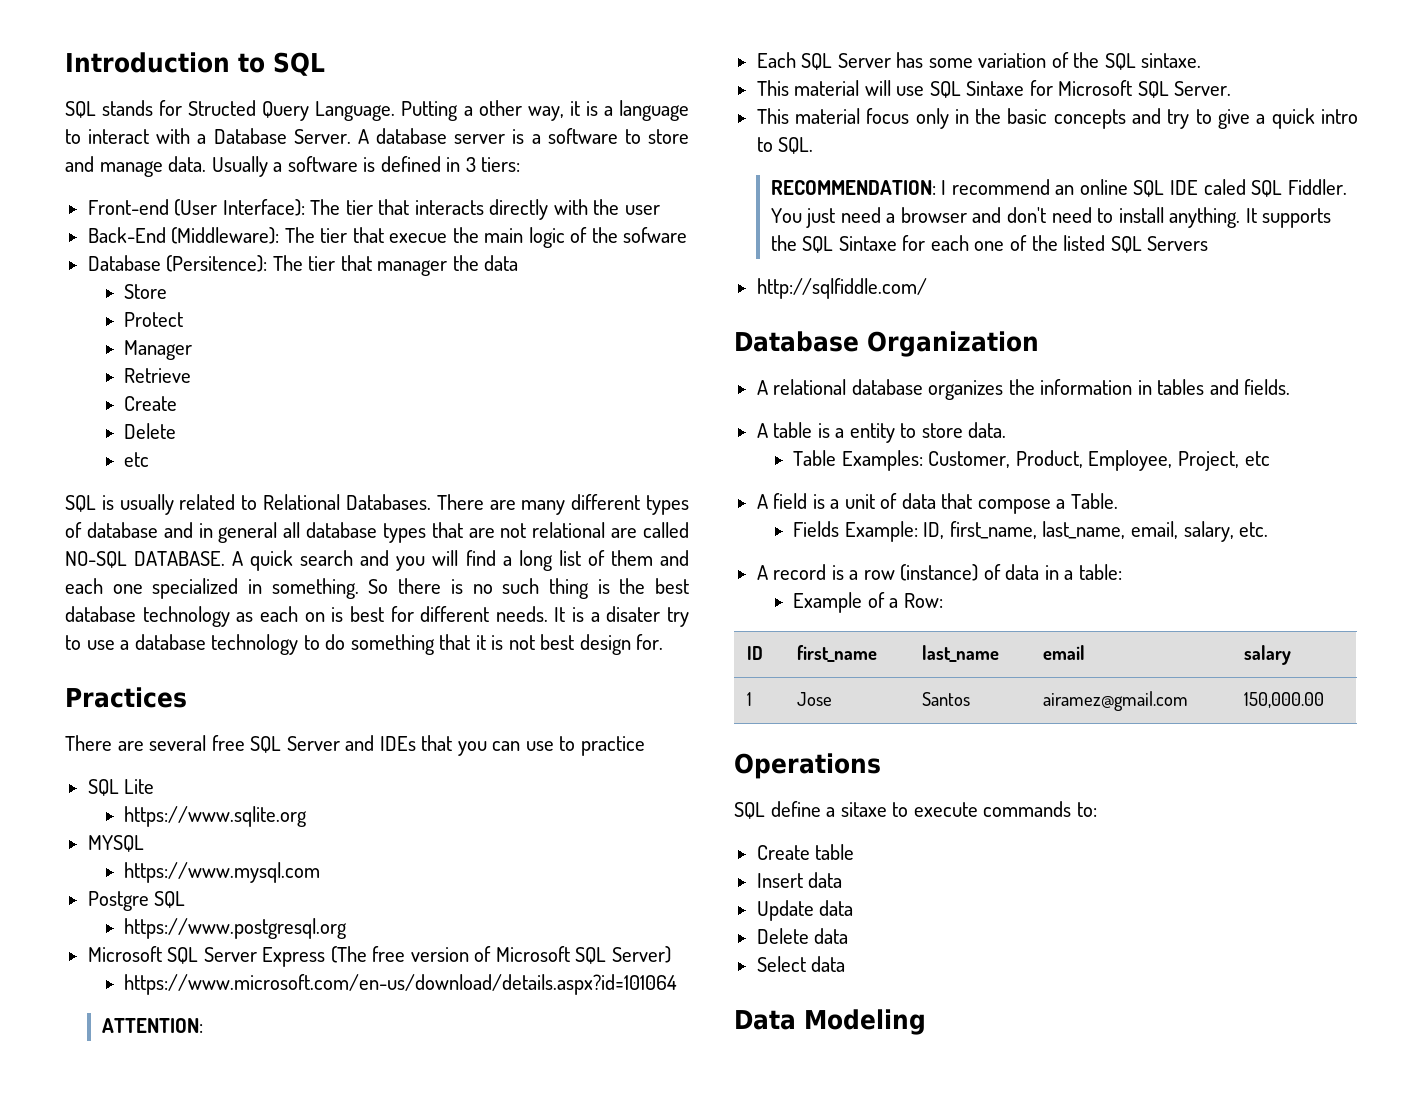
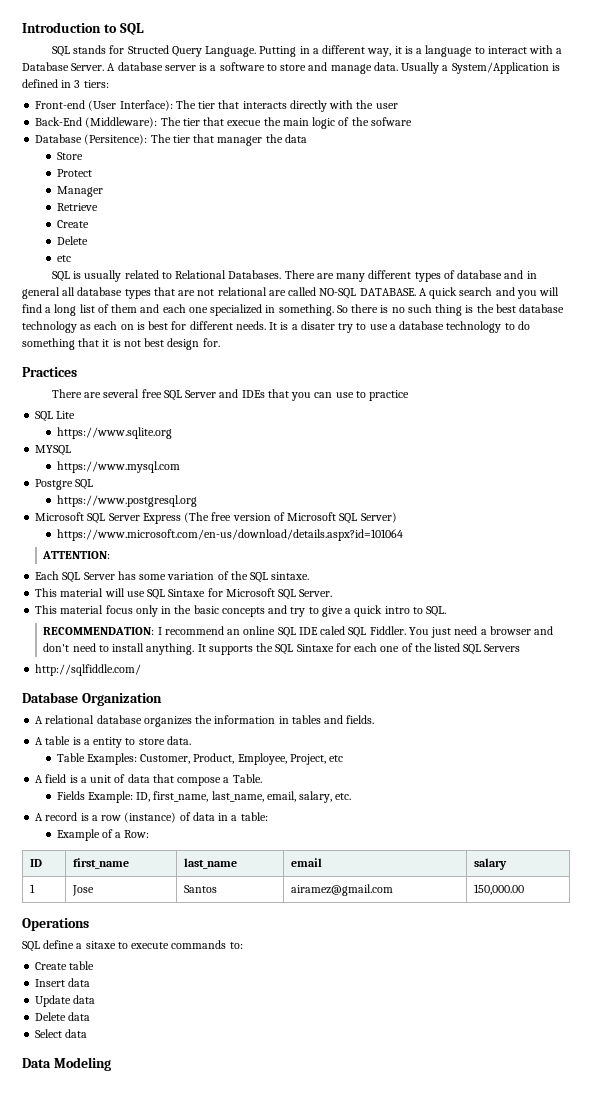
[463,100,522,116] a other -> [299,45,366,54] in a different
[287,156,358,172] software -> [451,62,549,74] System/Application

